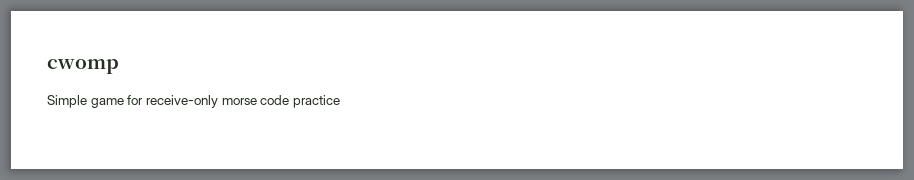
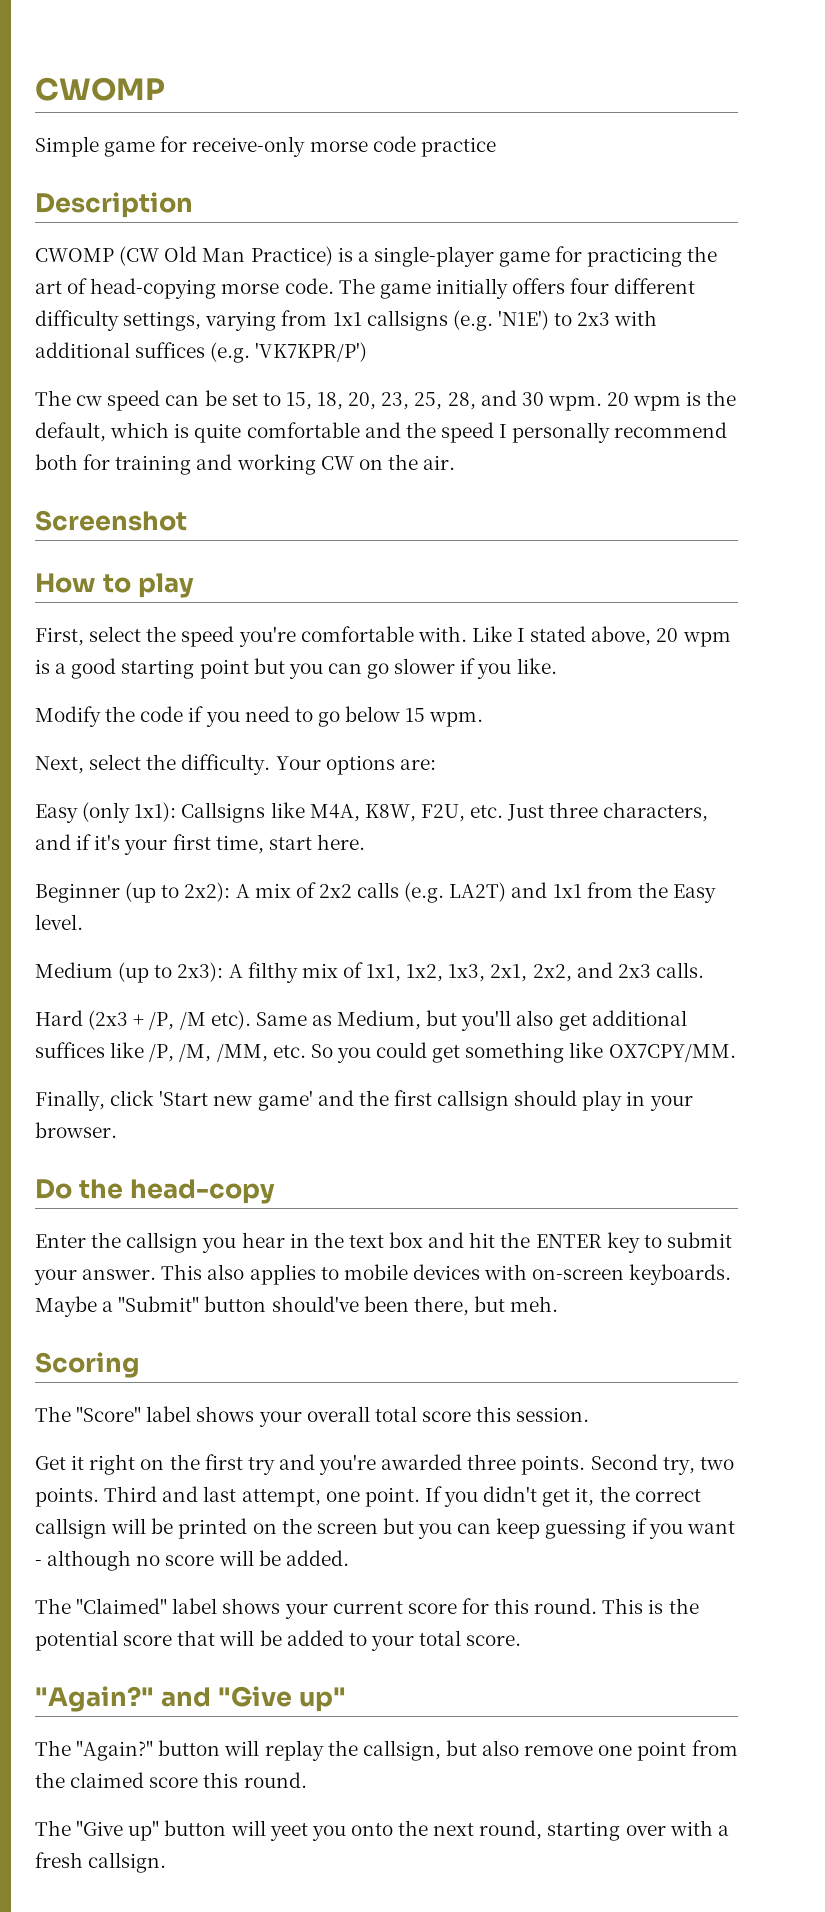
[47,59,119,74] cwomp -> [35,77,165,101] CWOMP
(340, 101) none -> [35,192,193,218] [35,246,718,267] [35,278,696,299] [35,310,658,331] [35,342,368,363] [35,390,737,411] [35,422,728,443] [35,454,456,475] [35,510,187,531] [35,573,194,598] [35,626,731,647] [35,658,557,679] [35,706,484,727] [35,754,436,775] [35,802,709,823] [35,834,365,855] [35,882,716,903] [35,914,83,930] [35,962,704,983] [35,1010,687,1031] [35,1042,736,1063] [35,1090,693,1111] [35,1122,117,1138] [35,1179,275,1204] [35,1232,732,1253] [34,1264,732,1285] [35,1296,559,1317] [35,1352,140,1378] [35,1406,590,1427] [35,1454,734,1475] [35,1486,701,1507] [35,1518,735,1539] [35,1550,349,1571] [35,1598,699,1619] [35,1630,522,1651] [35,1686,346,1712] [35,1740,738,1761] [35,1772,307,1788] [35,1820,729,1841] [35,1852,167,1873] // Description // CWOMP (CW Old Man Practice) is a single-player game for practicing the art of head-copying morse code. The game initially offers four different difficulty settings, varying from 1x1 callsigns (e.g. 'N1E') to 2x3 with additional suffices (e.g. 'VK7KPR/P') // The cw speed can be set to 15, 18, 20, 23, 25, 28, and 30 wpm. 20 wpm is the default, which is quite comfortable and the speed I personally recommend both for training and working CW on the air. // Screenshot // How to play // First, select the speed you're comfortable with. Like I stated above, 20 wpm is a good starting point but you can go slower if you like. // Modify the code if you need to go below 15 wpm. // Next, select the difficulty. Your options are: // Easy (only 1x1): Callsigns like M4A, K8W, F2U, etc. Just three characters, and if it's your first time, start here. // Beginner (up to 2x2): A mix of 2x2 calls (e.g. LA2T) and 1x1 from the Easy level. // Medium (up to 2x3): A filthy mix of 1x1, 1x2, 1x3, 2x1, 2x2, and 2x3 calls. // Hard (2x3 + /P, /M etc). Same as Medium, but you'll also get additional suffices like /P, /M, /MM, etc. So you could get something like OX7CPY/MM. // Finally, click 'Start new game' and the first callsign should play in your browser. // Do the head-copy // Enter the callsign you hear in the text box and hit the ENTER key to submit your answer. This also applies to mobile devices with on-screen keyboards. Maybe a "Submit" button should've been there, but meh. // Scoring // The "Score" label shows your overall total score this session. // Get it right on the first try and you're awarded three points. Second try, two points. Third and last attempt, one point. If you didn't get it, the correct callsign will be printed on the screen but you can keep guessing if you want - although no score will be added. // The "Claimed" label shows your current score for this round. This is the potential score that will be added to your total score. // "Again?" and "Give up" // The "Again?" button will replay the callsign, but also remove one point from the claimed score this round. // The "Give up" button will yeet you onto the next round, starting over with a fresh callsign.

